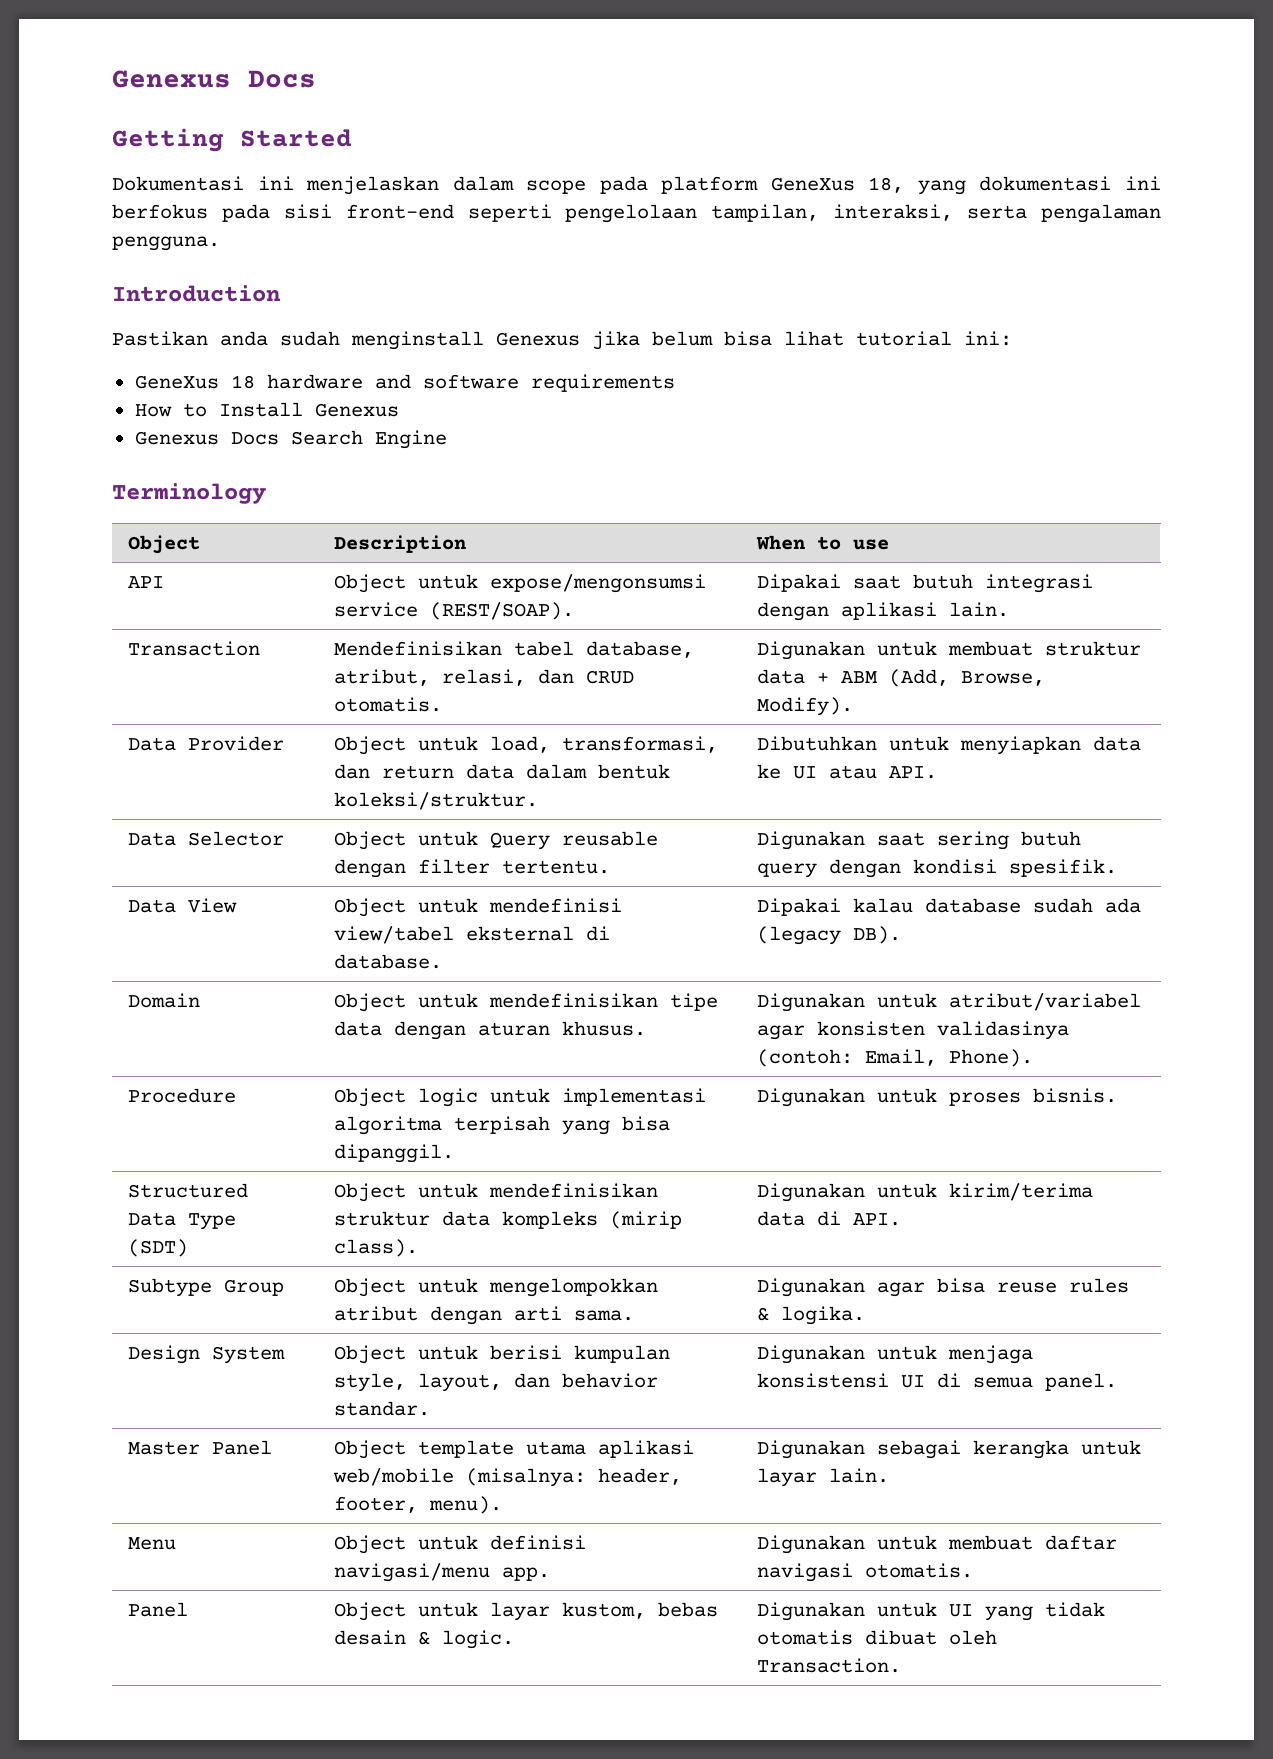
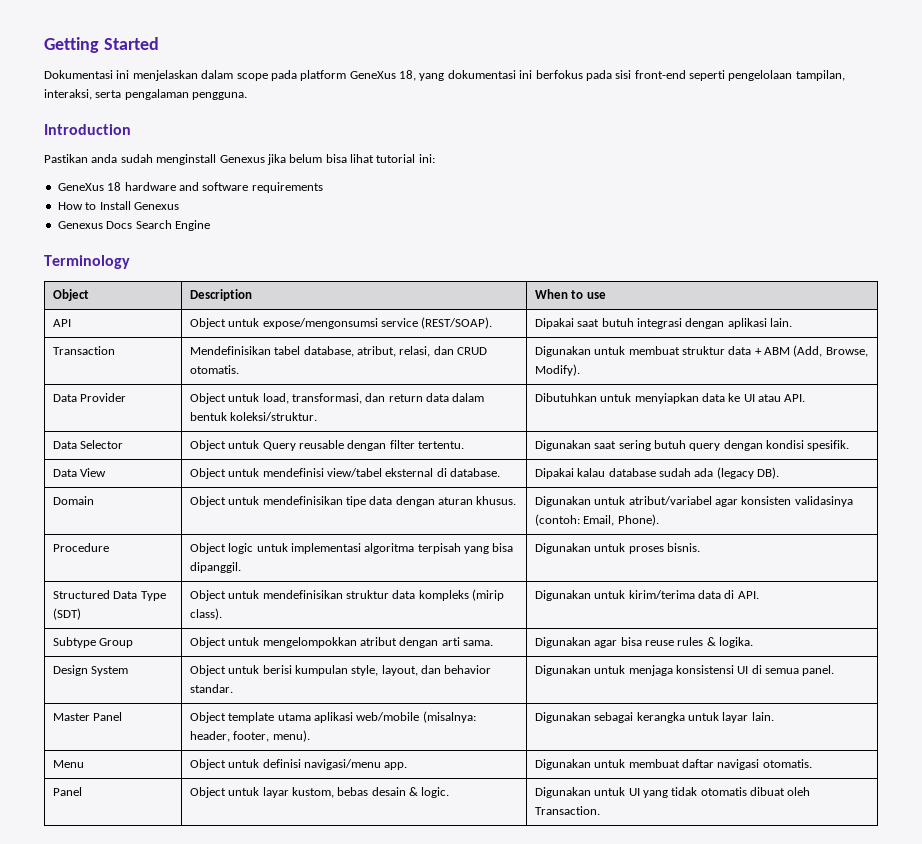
[112,70,316,88] Genexus Docs // -> (44, 45) none

